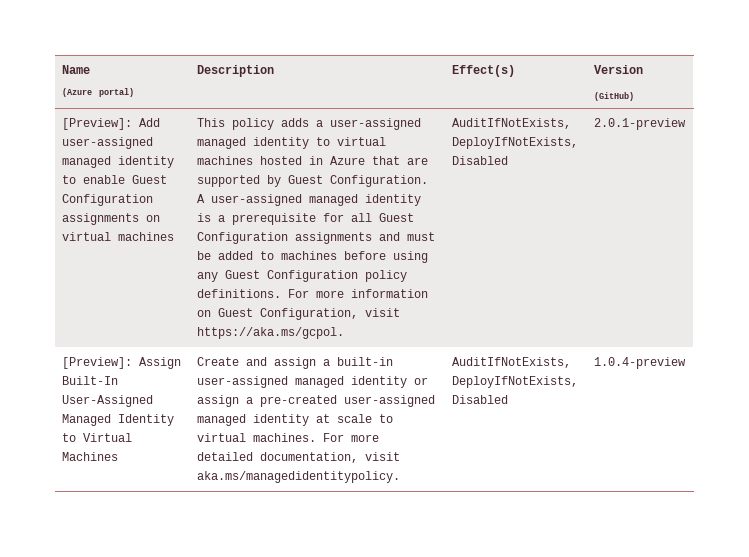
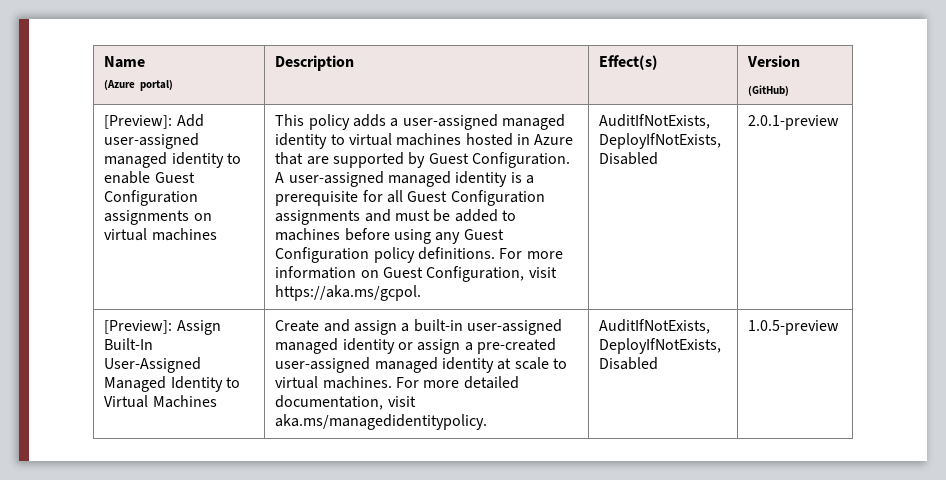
[593,357,686,369] 1.0.4-preview -> [748,320,840,335] 1.0.5-preview

